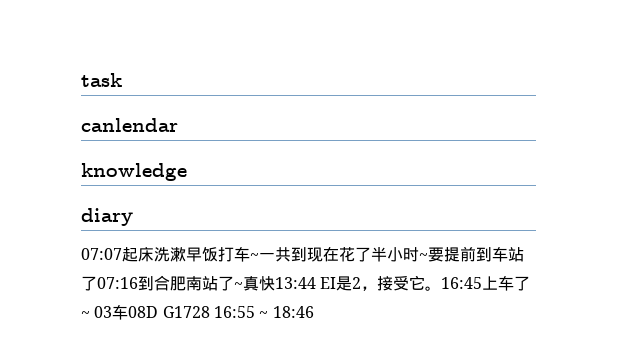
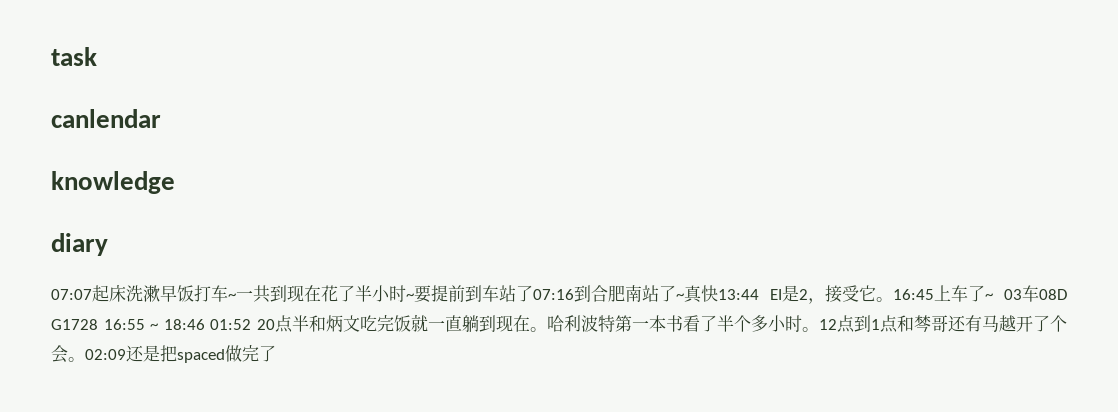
(314, 312) none -> [210,314,1067,333] [51,345,276,363] 01:52 20点半和炳文吃完饭就一直躺到现在。哈利波特第一本书看了半个多小时。12点到1点和棽哥还有马越开了个会。02:09还是把spaced做完了

